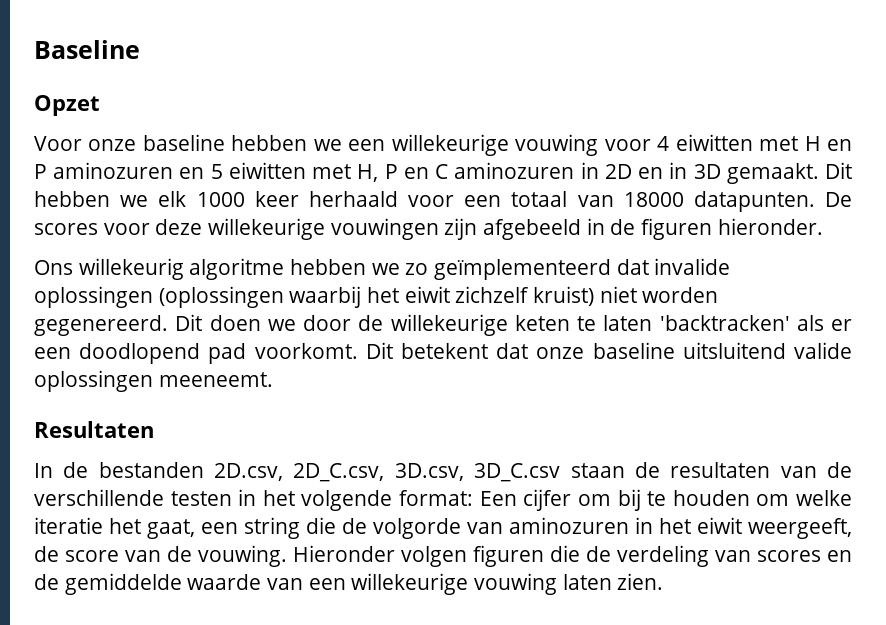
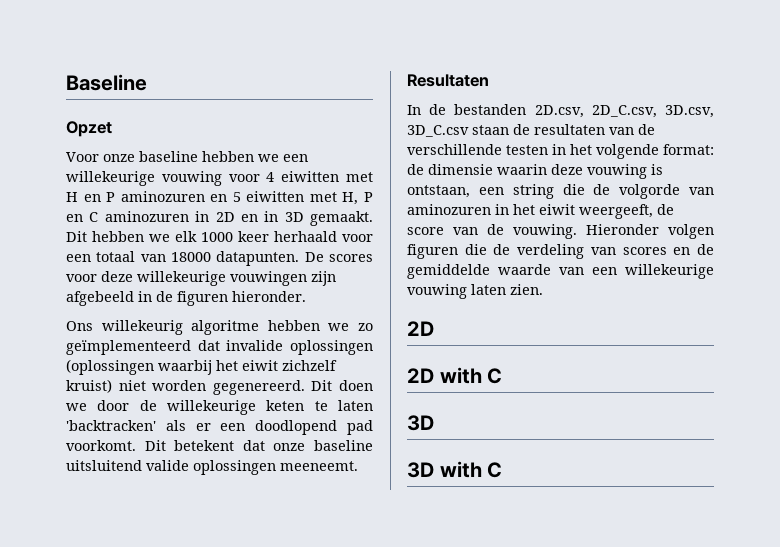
[479,489,852,511] [34,517,195,539] Een cijfer om bij te houden om welke iteratie het gaat, -> [407,164,663,179] [407,185,470,198] de dimensie waarin deze vouwing is ontstaan,
(664, 581) none -> [407,321,434,336] [407,367,503,384] [407,415,434,431] [407,461,503,478] // 2D // 2D with C // 3D // 3D with C

